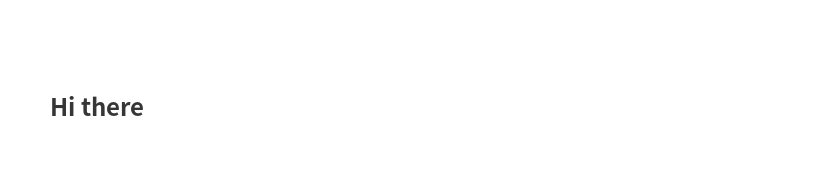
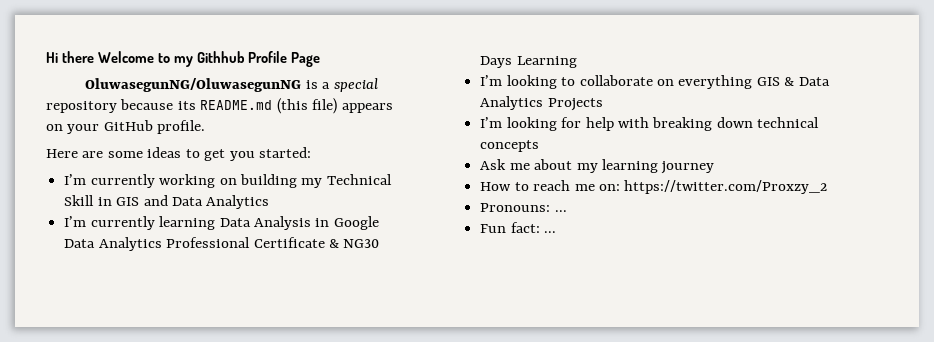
(145, 106) none -> [97,51,321,67] [85,78,378,92] [46,98,393,114] [46,120,206,134] [46,147,312,161] [64,174,392,188] [64,195,270,209] [64,216,379,230] [64,237,380,251] [480,56,577,68] [480,75,830,89] [480,96,603,111] [480,117,820,131] [480,140,540,152] [480,159,715,174] [480,180,828,194] [480,203,567,212] [480,222,557,233] Welcome to my Githhub Profile Page // OluwasegunNG/OluwasegunNG is a special repository because its README.md (this file) appears on your GitHub profile. // Here are some ideas to get you started: // I’m currently working on building my Technical Skill in GIS and Data Analytics // I’m currently learning Data Analysis in Google Data Analytics Professional Certificate & NG30 Days Learning // I’m looking to collaborate on everything GIS & Data Analytics Projects // I’m looking for help with breaking down technical concepts // Ask me about my learning journey // How to reach me on: https://twitter.com/Proxzy_2 // Pronouns: ... // Fun fact: ...

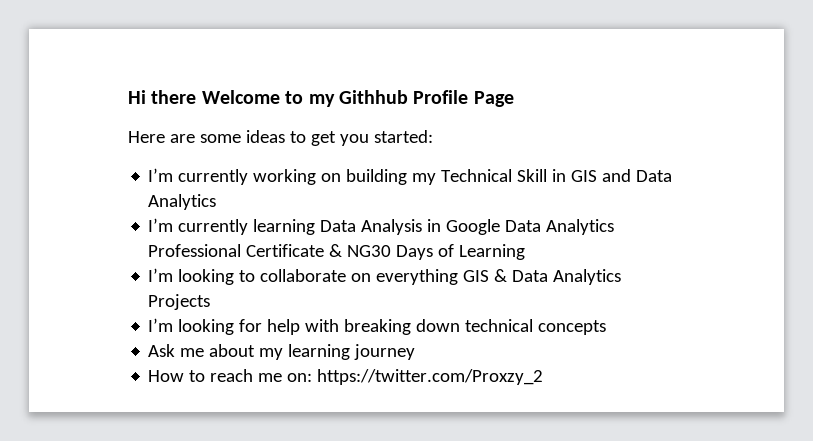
[85,78,378,92] [46,98,393,114] [46,120,206,134] // OluwasegunNG/OluwasegunNG is a special repository because its README.md (this file) appears on your GitHub profile. -> (514, 99) none
(513, 62) none -> [438,244,455,257] of
[480,203,567,212] [480,222,557,233] // Pronouns: ... // Fun fact: ... -> (544, 377) none

